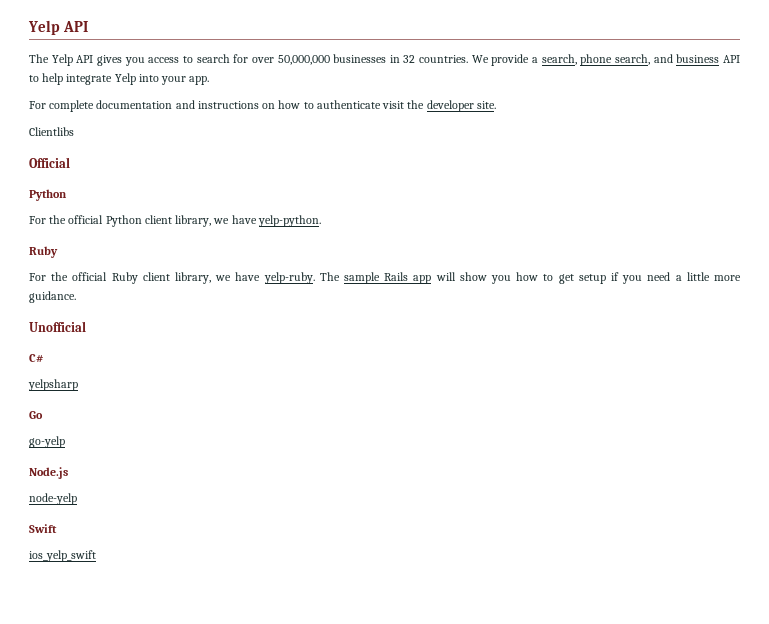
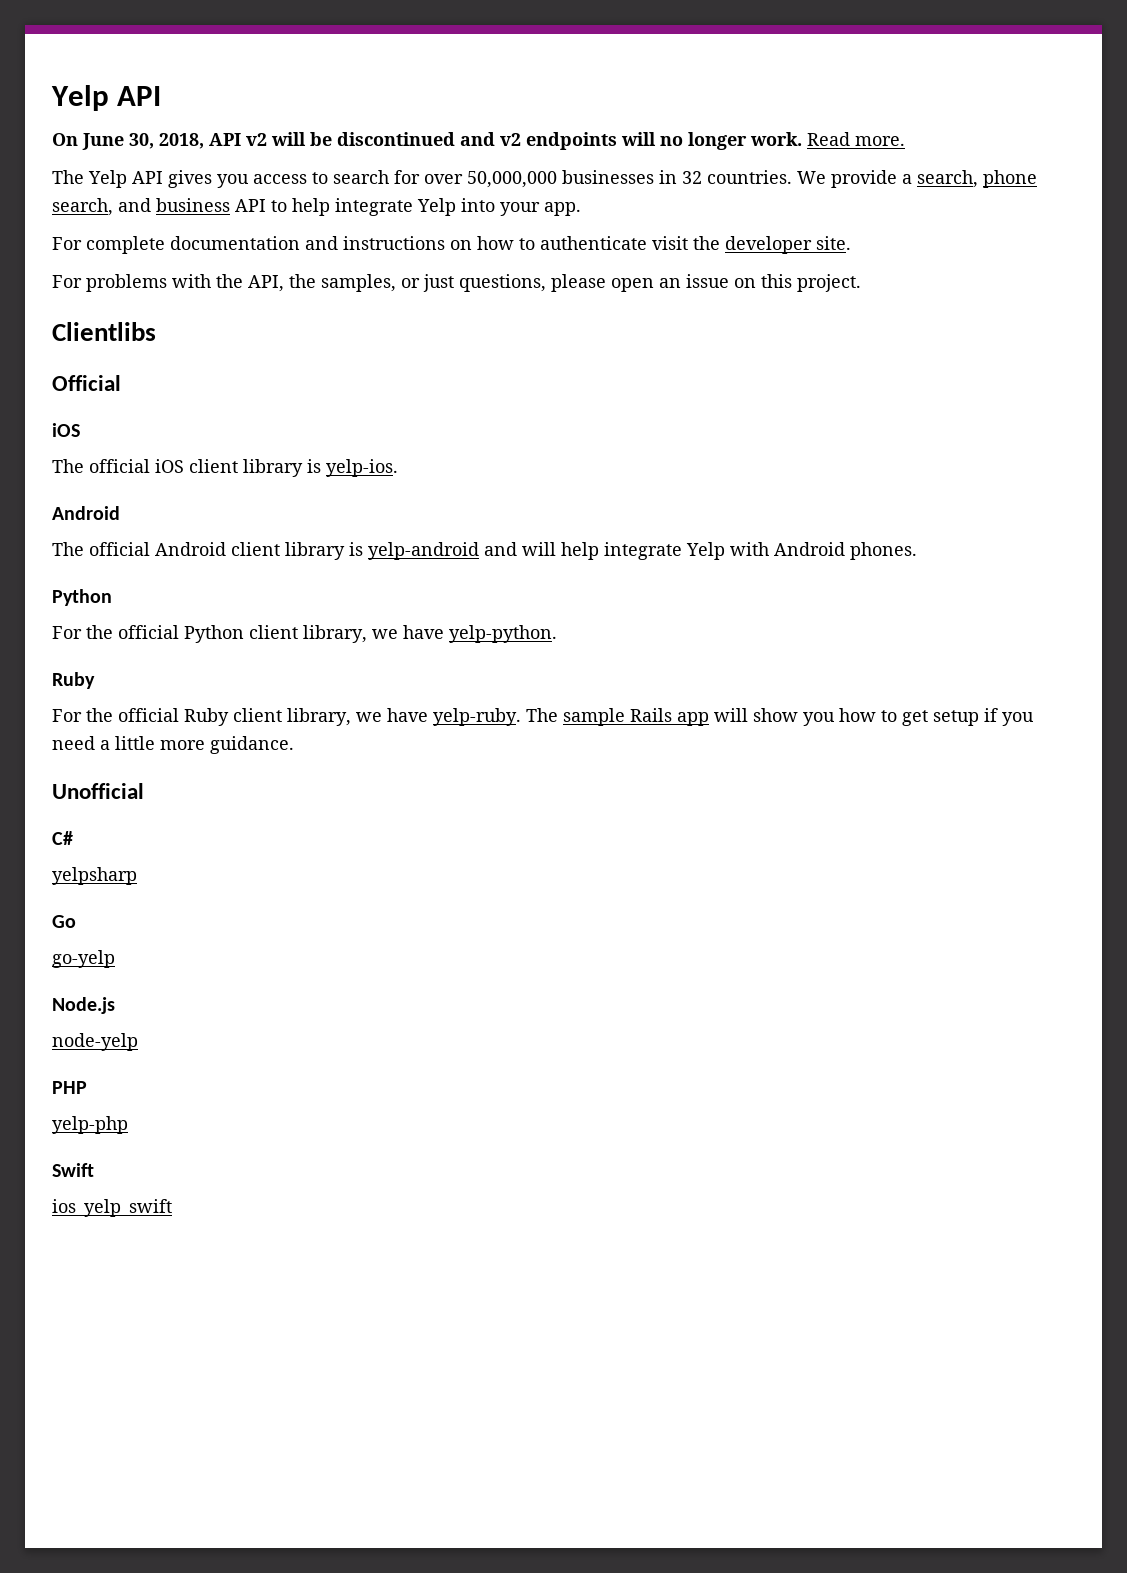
[28,20,89,35] Yelp API -> [51,85,162,111] [52,132,905,150] Yelp API // On June 30, 2018, API v2 will be discontinued and v2 endpoints will no longer work. Read more.
[29,127,74,136] [29,157,70,168] Clientlibs // Official -> [52,274,861,292] [52,322,156,341] [52,375,121,391] [52,423,80,437] [52,459,398,477] [52,506,120,520] [52,542,917,560] For problems with the API, the samples, or just questions, please open an issue on this project. // Clientlibs // Official // iOS // The official iOS client library is yelp-ios. // Android // The official Android client library is yelp-android and will help integrate Yelp with Android phones.
(77, 499) none -> [52,1081,87,1094] [52,1116,128,1134] // PHP // yelp-php

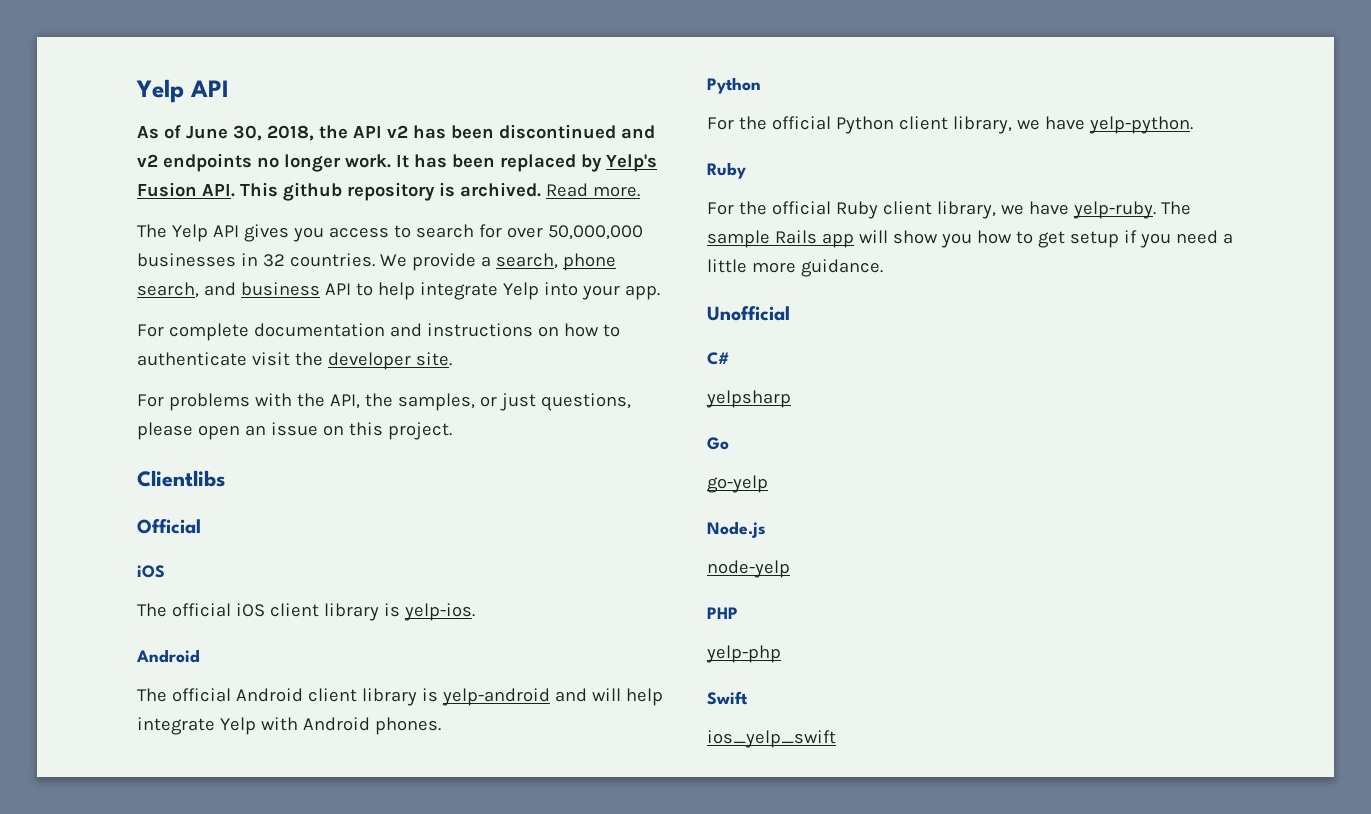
[52,133,78,146] On -> [137,125,181,139] As of
(204, 141) none -> [318,125,348,139] the
[271,132,332,146] will be -> [412,125,494,139] has been
[621,132,656,146] will -> (252, 162) none
(802, 139) none -> [395,154,657,172] [137,182,541,201] It has been replaced by Yelp's Fusion API. This github repository is archived.

